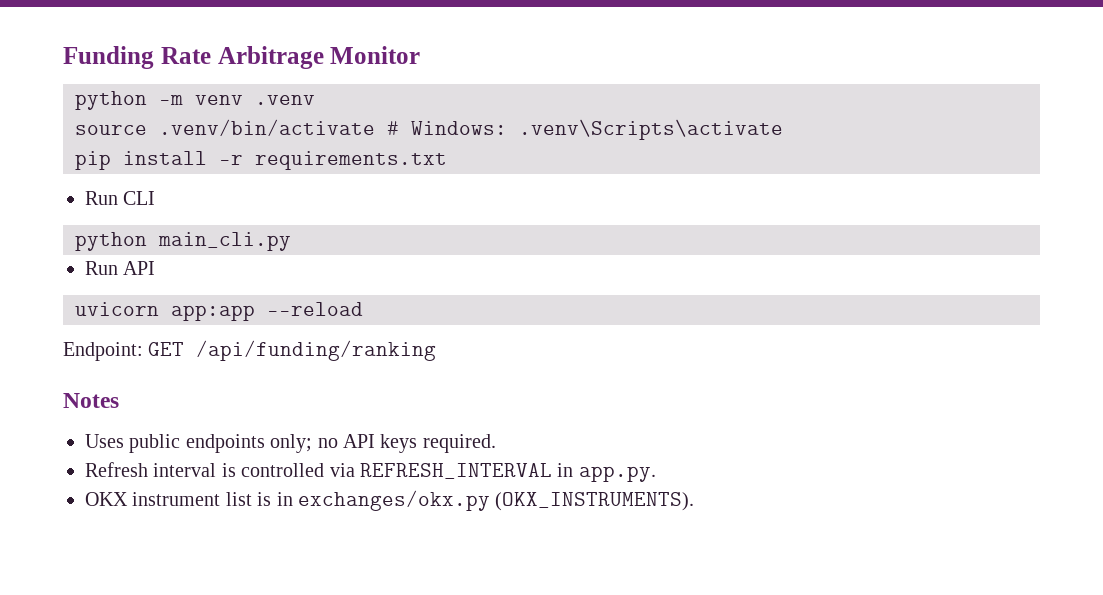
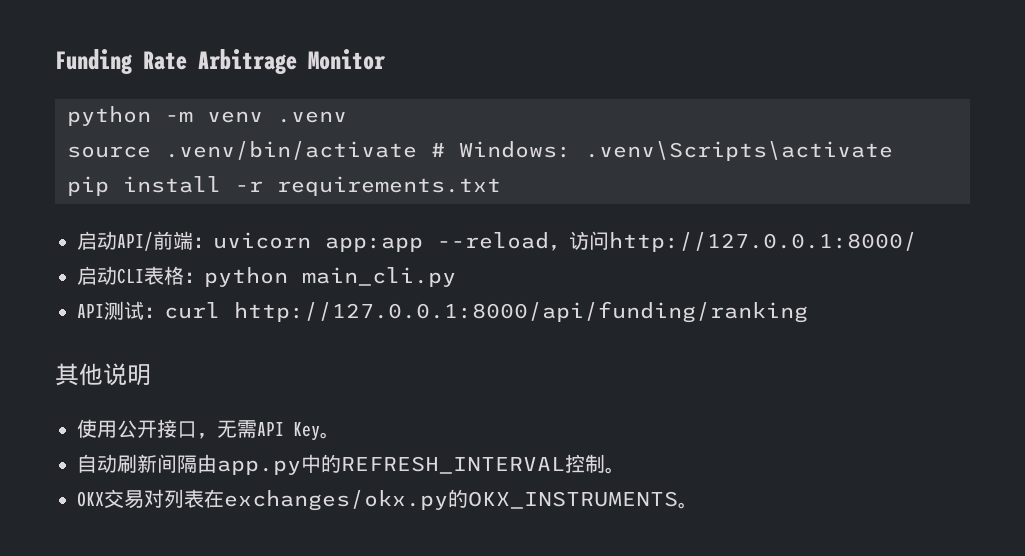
[85,191,118,205] Run -> [77,231,917,252] [77,266,117,285] 启动API/前端：uvicorn app:app --reload，访问http://127.0.0.1:8000/ // 启动
(156, 198) // -> [144,266,204,285] 表格：
[85,261,156,275] [75,302,363,321] [63,340,437,361] [63,393,119,408] [85,434,496,453] [85,462,656,482] [85,490,695,511] Run API // uvicorn app:app --reload // Endpoint: GET /api/funding/ranking // Notes // Uses public endpoints only; no API keys required. // Refresh interval is controlled via REFRESH_INTERVAL in app.py. // OKX instrument list is in exchanges/okx.py (OKX_INSTRUMENTS). -> [77,301,808,323] [55,363,151,386] [77,419,340,441] [77,454,625,475] [77,489,698,511] API测试：curl http://127.0.0.1:8000/api/funding/ranking // 其他说明 // 使用公开接口，无需API Key。 // 自动刷新间隔由app.py中的REFRESH_INTERVAL控制。 // OKX交易对列表在exchanges/okx.py的OKX_INSTRUMENTS。

